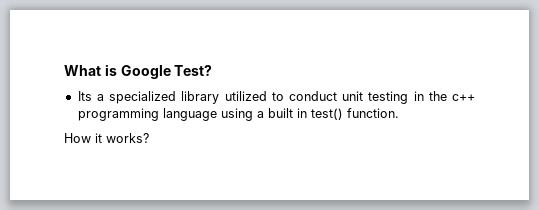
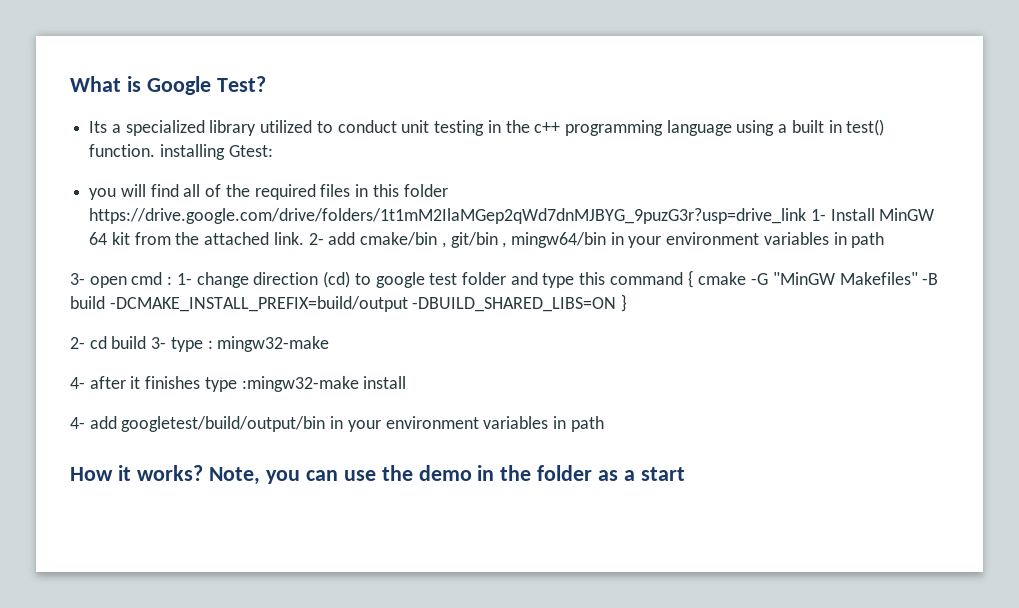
[64,133,149,143] // How it works? -> [159,144,273,160] [89,184,448,200] [89,208,935,224] [89,232,885,248] [70,270,939,288] [70,294,628,312] [70,336,330,352] [70,376,407,392] [70,416,604,432] [70,465,686,485] installing Gtest: // you will find all of the required files in this folder https://drive.google.com/drive/folders/1t1mM2IlaMGep2qWd7dnMJBYG_9puzG3r?usp=drive_link 1- Install MinGW 64 kit from the attached link. 2- add cmake/bin , git/bin , mingw64/bin in your environment variables in path // 3- open cmd : 1- change direction (cd) to google test folder and type this command { cmake -G "MinGW Makefiles" -B build -DCMAKE_INSTALL_PREFIX=build/output -DBUILD_SHARED_LIBS=ON } // 2- cd build 3- type : mingw32-make // 4- after it finishes type :mingw32-make install // 4- add googletest/build/output/bin in your environment variables in path // How it works? Note, you can use the demo in the folder as a start

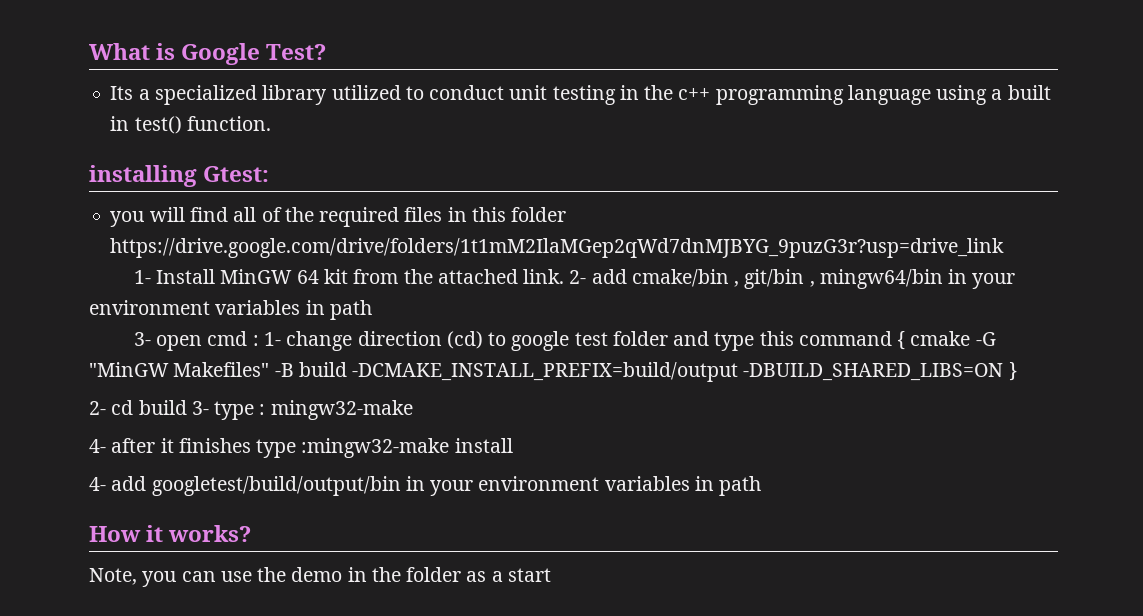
(156, 150) none -> (271, 123) //
(807, 216) none -> (1005, 248) //
(203, 473) none -> (252, 533) //

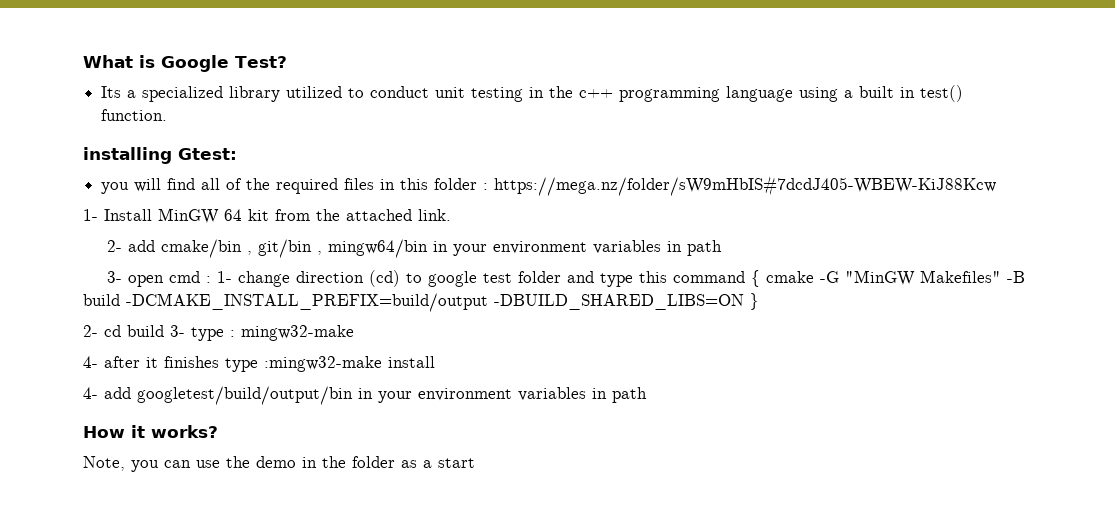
[110,238,1005,258] https://drive.google.com/drive/folders/1t1mM2IlaMGep2qWd7dnMJBYG_9puzG3r?usp=drive_link -> [483,176,997,196] : https://mega.nz/folder/sW9mHbIS#7dcdJ405-WBEW-KiJ88Kcw
(565, 276) none -> (451, 215) //

